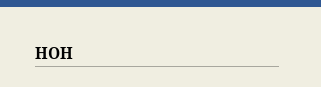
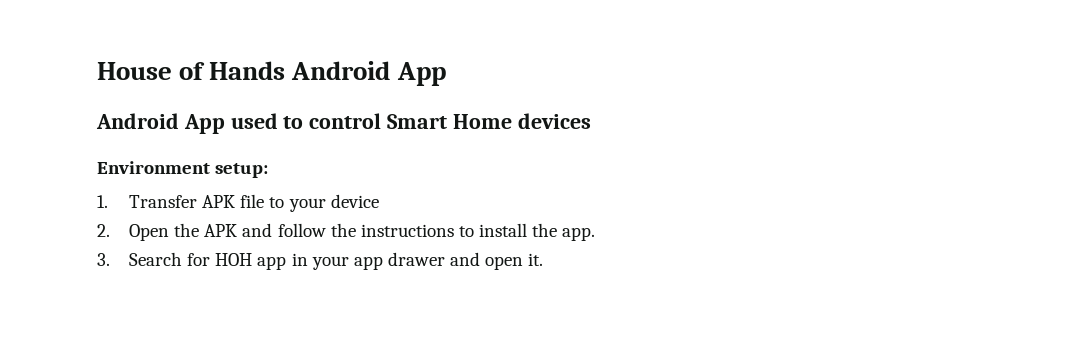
[35,47,73,59] HOH -> [97,61,446,86] [96,113,591,134] [97,161,269,178] [97,194,379,212] [97,223,596,241] [97,252,544,270] House of Hands Android App // Android App used to control Smart Home devices // Environment setup: // 1. Transfer APK file to your device // 2. Open the APK and follow the instructions to install the app. // 3. Search for HOH app in your app drawer and open it.

